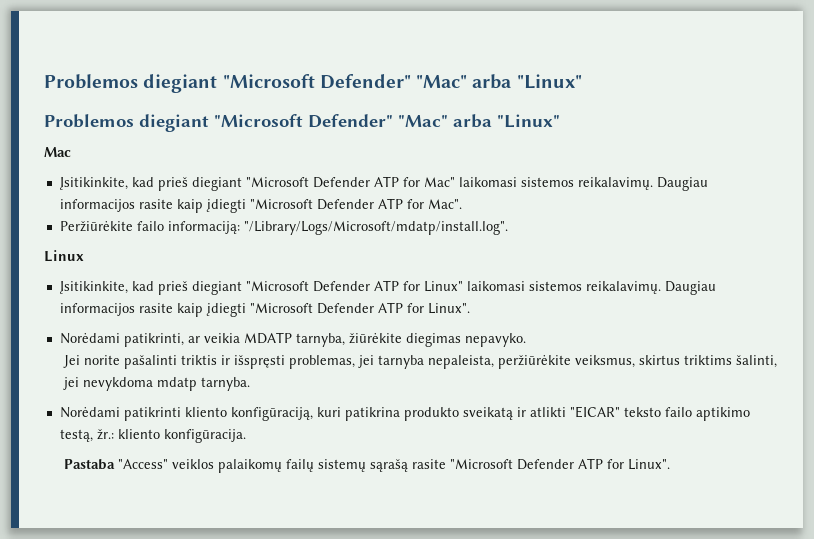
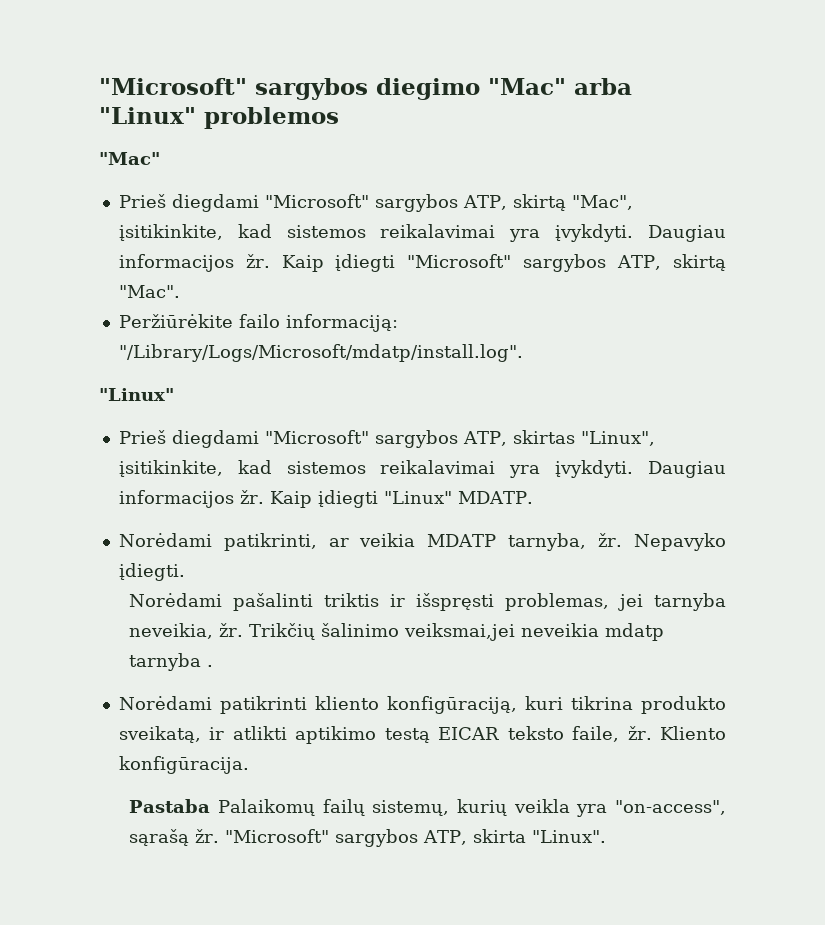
[44,74,582,93] [44,114,560,132] [44,147,71,157] [58,176,708,191] [59,198,462,213] [59,221,508,235] [44,250,84,262] [58,280,716,295] [59,302,470,317] Problemos diegiant "Microsoft Defender" "Mac" arba "Linux" // Problemos diegiant "Microsoft Defender" "Mac" arba "Linux" // Mac // Įsitikinkite, kad prieš diegiant "Microsoft Defender ATP for Mac" laikomasi sistemos reikalavimų. Daugiau informacijos rasite kaip įdiegti "Microsoft Defender ATP for Mac". // Peržiūrėkite failo informaciją: "/Library/Logs/Microsoft/mdatp/install.log". // Linux // Įsitikinkite, kad prieš diegiant "Microsoft Defender ATP for Linux" laikomasi sistemos reikalavimų. Daugiau informacijos rasite kaip įdiegti "Microsoft Defender ATP for Linux". -> [99,78,632,100] [99,107,339,129] [99,152,160,165] [118,194,633,212] [118,224,727,242] [118,254,727,272] [118,285,180,298] [118,314,398,332] [118,344,523,362] [99,388,174,401] [118,430,655,448] [118,460,727,478] [118,490,533,508] "Microsoft" sargybos diegimo "Mac" arba "Linux" problemos // "Mac" // Prieš diegdami "Microsoft" sargybos ATP, skirtą "Mac", įsitikinkite, kad sistemos reikalavimai yra įvykdyti. Daugiau informacijos žr. Kaip įdiegti "Microsoft" sargybos ATP, skirtą "Mac". // Peržiūrėkite failo informaciją: "/Library/Logs/Microsoft/mdatp/install.log". // "Linux" // Prieš diegdami "Microsoft" sargybos ATP, skirtas "Linux", įsitikinkite, kad sistemos reikalavimai yra įvykdyti. Daugiau informacijos žr. Kaip įdiegti "Linux" MDATP.
[348,333,526,347] [63,355,121,368] žiūrėkite diegimas nepavyko. // Jei norite -> [598,533,726,551] [118,563,185,581] [129,593,223,607] žr. Nepavyko įdiegti. // Norėdami
[428,355,778,369] [63,377,251,391] nepaleista, peržiūrėkite veiksmus, skirtus triktims šalinti, jei nevykdoma mdatp tarnyba. -> [129,623,665,641] [129,653,214,671] neveikia, žr. Trikčių šalinimo veiksmai,jei neveikia mdatp tarnyba .
[344,406,750,421] [59,429,246,443] [64,458,671,473] patikrina produkto sveikatą ir atlikti "EICAR" teksto failo aptikimo testą, žr.: kliento konfigūracija. // Pastaba "Access" veiklos palaikomų failų sistemų sąrašą rasite "Microsoft Defender ATP for Linux". -> [570,696,726,714] [118,726,726,744] [118,756,249,774] [129,799,727,817] [129,829,607,847] tikrina produkto sveikatą, ir atlikti aptikimo testą EICAR teksto faile, žr. Kliento konfigūracija. // Pastaba Palaikomų failų sistemų, kurių veikla yra "on-access", sąrašą žr. "Microsoft" sargybos ATP, skirta "Linux".

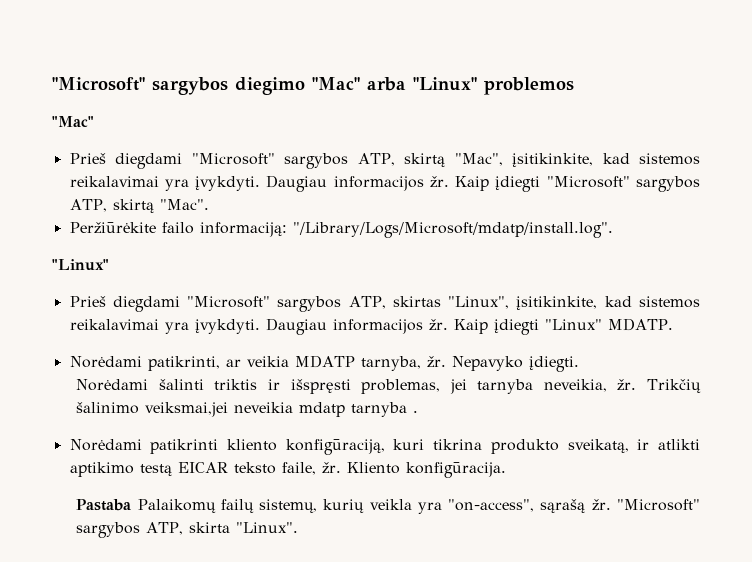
[233,593,314,611] pašalinti -> [158,379,204,390] šalinti

